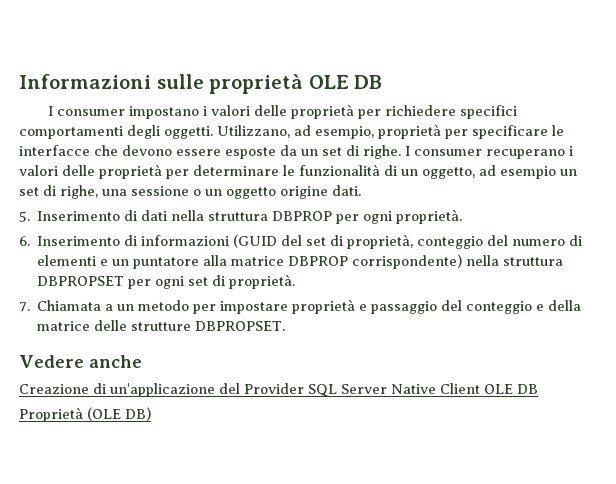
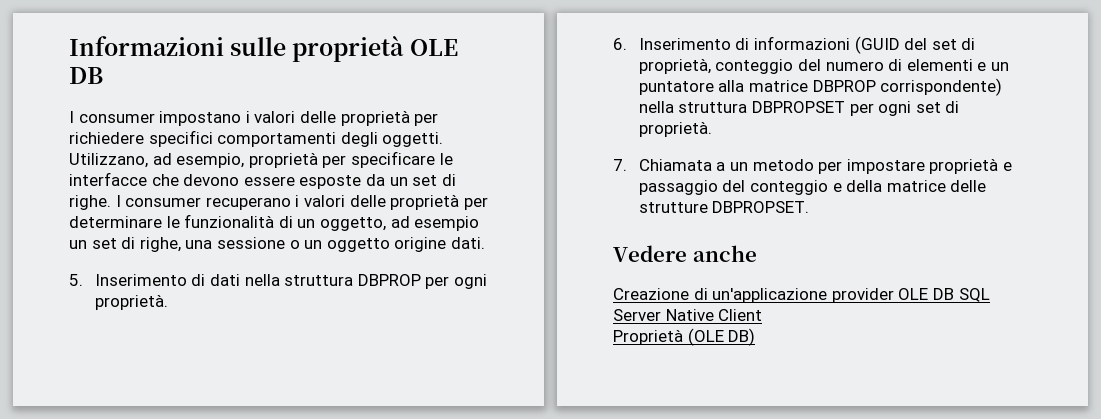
[219,383,304,394] del Provider -> [831,288,954,303] provider OLE DB
[484,384,538,394] OLE DB -> (763, 315) none

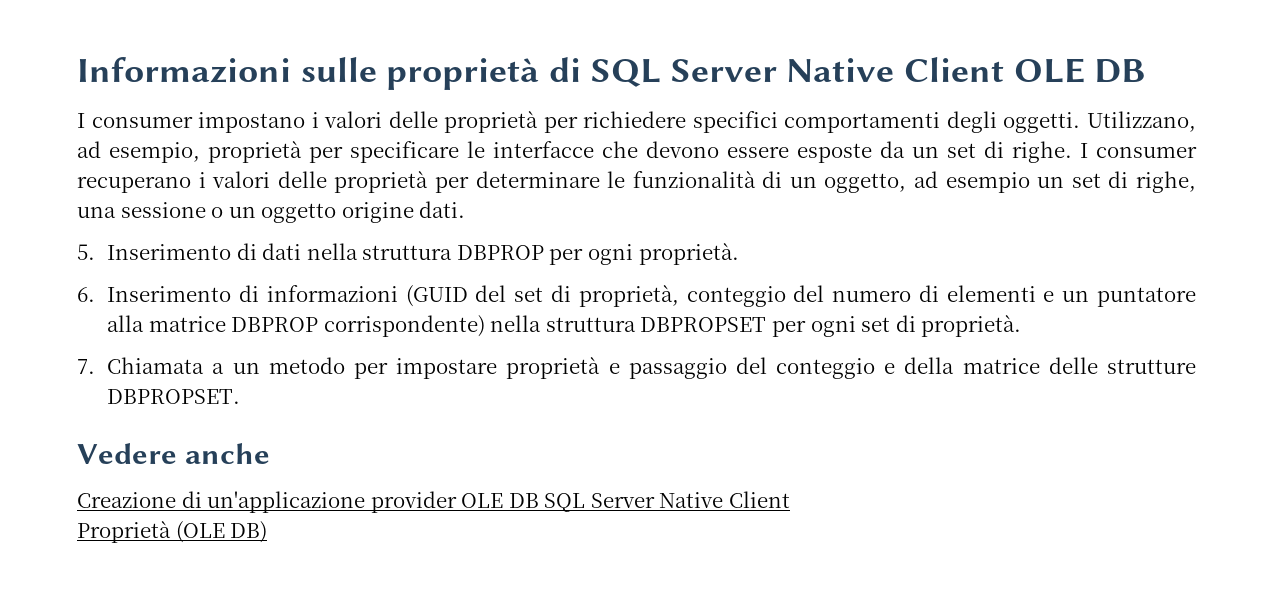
(405, 49) none -> [549,57,1005,87] di SQL Server Native Client

